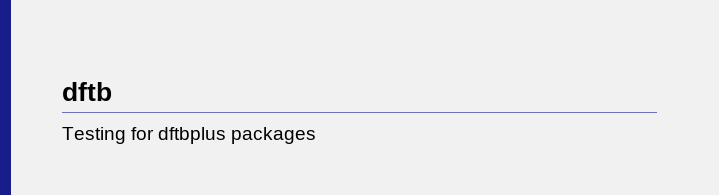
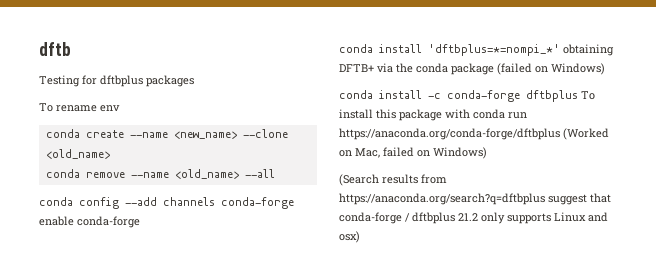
(317, 135) none -> [39,103,120,112] [45,129,288,139] [45,149,110,159] [45,169,275,179] [39,197,294,209] [39,216,140,228] [339,44,614,56] [339,63,605,75] [339,90,595,102] [339,109,527,121] [339,128,609,140] [339,147,487,159] [339,174,447,186] [339,193,611,205] [339,212,608,224] [339,231,360,243] // To rename env // conda create --name <new_name> --clone <old_name> // conda remove --name <old_name> --all // conda config --add channels conda-forge enable conda-forge // conda install 'dftbplus=*=nompi_*' obtaining DFTB+ via the conda package (failed on Windows) // conda install -c conda-forge dftbplus To install this package with conda run https://anaconda.org/conda-forge/dftbplus (Worked on Mac, failed on Windows) // (Search results from https://anaconda.org/search?q=dftbplus suggest that conda-forge / dftbplus 21.2 only supports Linux and osx)

